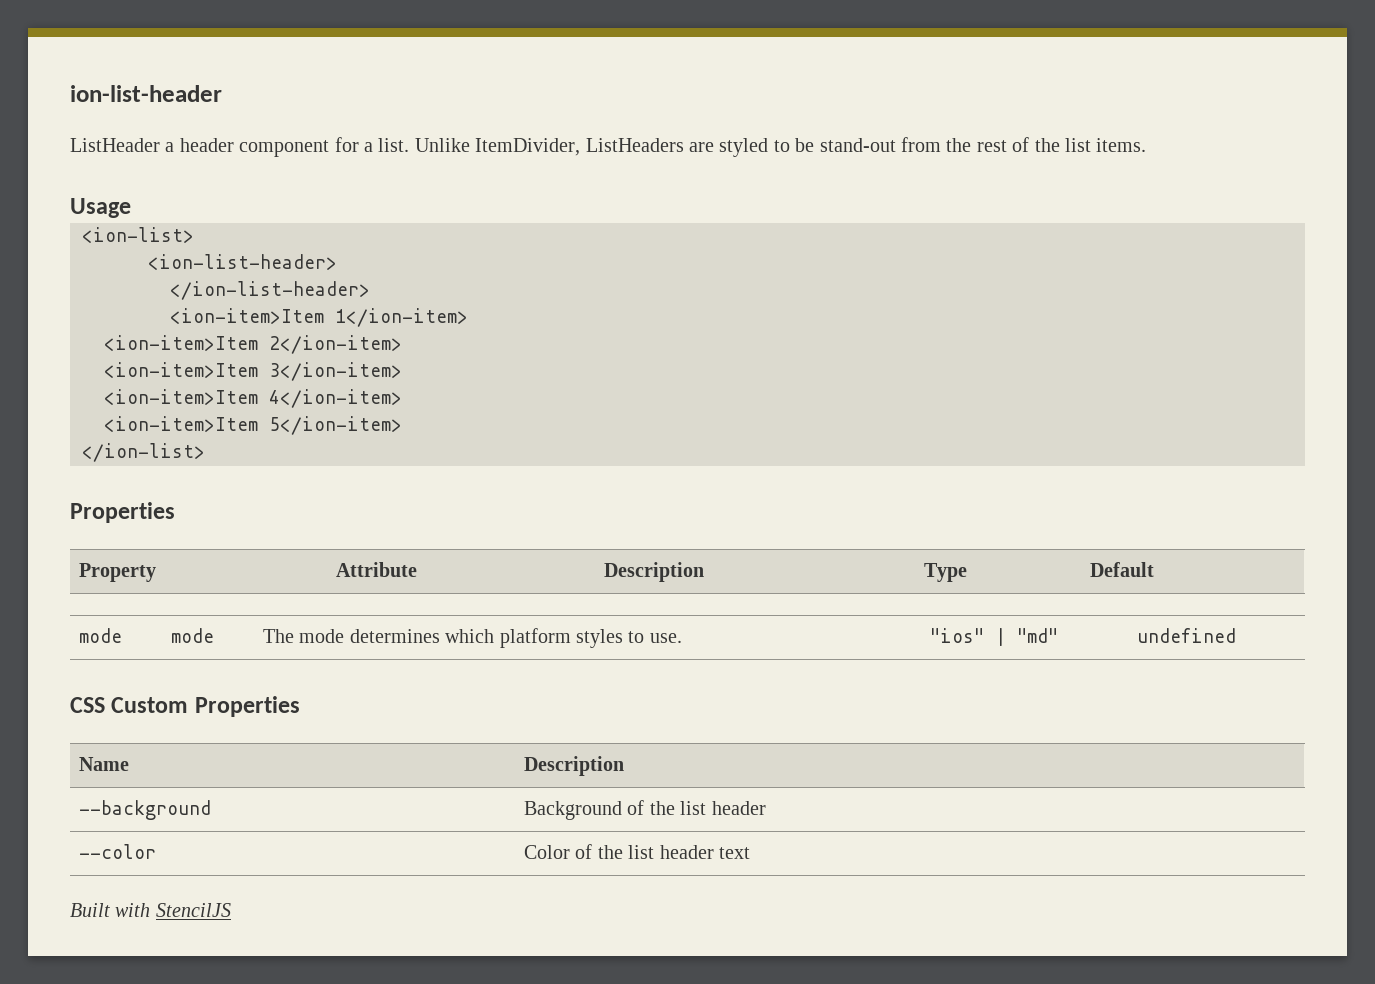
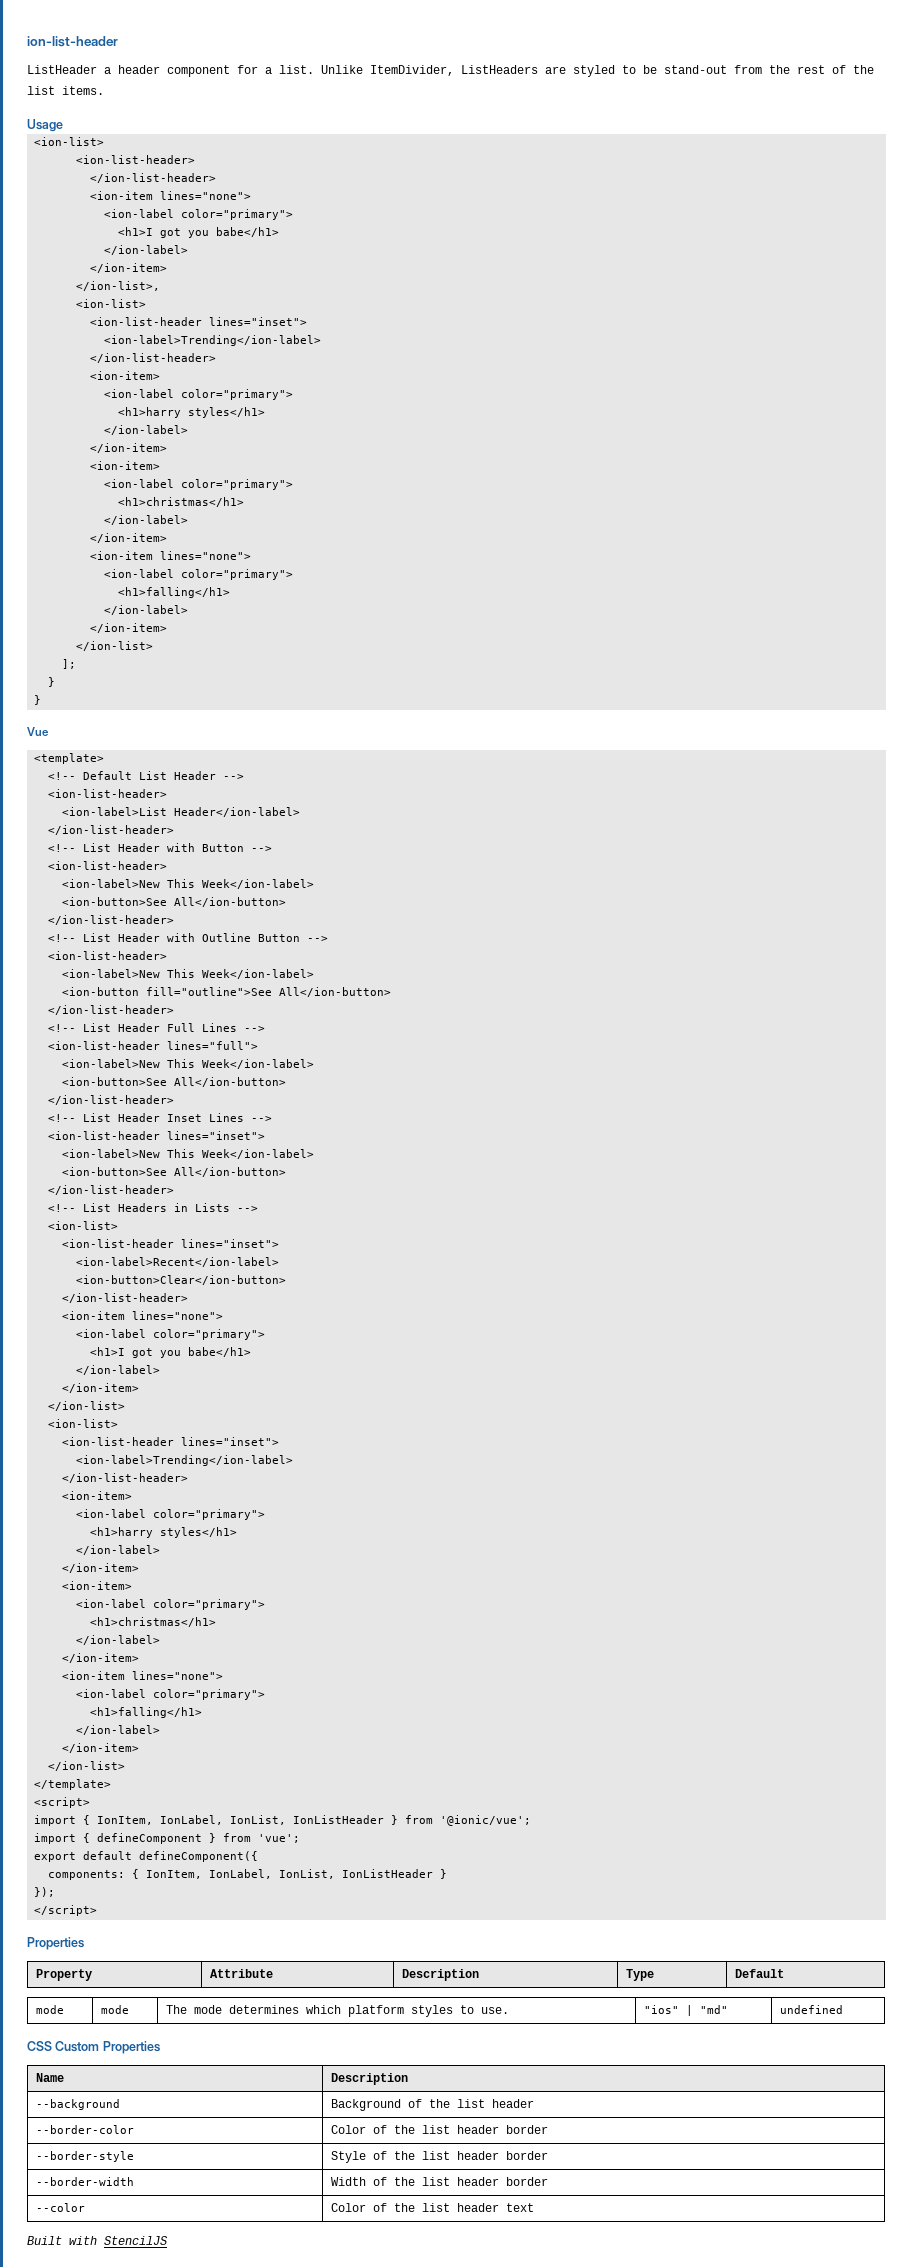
[170,308,468,327] [104,335,402,354] [104,362,402,381] [104,389,402,408] [104,416,402,435] [82,443,205,462] <ion-item>Item 1</ion-item> // <ion-item>Item 2</ion-item> // <ion-item>Item 3</ion-item> // <ion-item>Item 4</ion-item> // <ion-item>Item 5</ion-item> // </ion-list> -> [90,191,252,200] [104,209,294,220] [118,227,280,238] [104,245,189,255] [90,263,168,273] [76,281,161,291] [76,299,147,308] [90,317,308,326] [104,335,322,346] [90,353,217,363] [90,371,161,380] [104,389,294,400] [118,407,266,418] [104,425,189,435] [90,443,168,453] [90,461,161,470] [104,479,294,490] [118,497,245,507] [104,515,189,525] [90,533,168,543] [90,551,252,560] [104,569,294,580] [118,587,231,598] [104,605,189,615] [90,623,168,633] [76,641,154,651] [62,659,77,669] [48,677,56,687] [34,695,42,705] [27,727,49,736] [34,753,105,764] [48,771,245,780] [48,789,168,798] [62,807,301,817] [48,825,175,835] [48,843,273,852] [48,861,168,870] [62,879,315,889] [62,897,287,907] [48,915,175,925] [48,933,329,942] [48,951,168,960] [62,969,315,979] [62,987,392,997] [48,1005,175,1015] [48,1023,266,1032] [48,1041,259,1050] [62,1059,315,1069] [62,1077,287,1087] [48,1095,175,1105] [48,1113,273,1122] [48,1131,266,1140] [62,1149,315,1159] [62,1167,287,1177] [48,1185,175,1195] [48,1203,259,1212] [48,1221,119,1230] [62,1239,280,1248] [76,1257,280,1267] [76,1275,287,1285] [62,1293,189,1303] [62,1311,224,1320] [76,1329,266,1340] [90,1347,252,1358] [76,1365,161,1375] [62,1383,140,1393] [48,1401,126,1411] [48,1419,119,1428] [62,1437,280,1446] [76,1455,294,1466] [62,1473,189,1483] [62,1491,133,1500] [76,1509,266,1520] [90,1527,238,1538] [76,1545,161,1555] [62,1563,140,1573] [62,1581,133,1590] [76,1599,266,1610] [90,1617,217,1627] [76,1635,161,1645] [62,1653,140,1663] [62,1671,224,1680] [76,1689,266,1700] [90,1707,203,1718] [76,1725,161,1735] [62,1743,140,1753] [48,1761,126,1771] [34,1779,112,1790] [34,1797,91,1808] [34,1815,532,1826] [34,1833,301,1844] [34,1851,259,1862] [48,1869,448,1880] [34,1887,56,1897] [34,1905,98,1916] <ion-item lines="none"> // <ion-label color="primary"> // <h1>I got you babe</h1> // </ion-label> // </ion-item> // </ion-list>, // <ion-list> // <ion-list-header lines="inset"> // <ion-label>Trending</ion-label> // </ion-list-header> // <ion-item> // <ion-label color="primary"> // <h1>harry styles</h1> // </ion-label> // </ion-item> // <ion-item> // <ion-label color="primary"> // <h1>christmas</h1> // </ion-label> // </ion-item> // <ion-item lines="none"> // <ion-label color="primary"> // <h1>falling</h1> // </ion-label> // </ion-item> // </ion-list> // ]; // } // } // Vue // <template> // <!-- Default List Header --> // <ion-list-header> // <ion-label>List Header</ion-label> // </ion-list-header> // <!-- List Header with Button --> // <ion-list-header> // <ion-label>New This Week</ion-label> // <ion-button>See All</ion-button> // </ion-list-header> // <!-- List Header with Outline Button --> // <ion-list-header> // <ion-label>New This Week</ion-label> // <ion-button fill="outline">See All</ion-button> // </ion-list-header> // <!-- List Header Full Lines --> // <ion-list-header lines="full"> // <ion-label>New This Week</ion-label> // <ion-button>See All</ion-button> // </ion-list-header> // <!-- List Header Inset Lines --> // <ion-list-header lines="inset"> // <ion-label>New This Week</ion-label> // <ion-button>See All</ion-button> // </ion-list-header> // <!-- List Headers in Lists --> // <ion-list> // <ion-list-header lines="inset"> // <ion-label>Recent</ion-label> // <ion-button>Clear</ion-button> // </ion-list-header> // <ion-item lines="none"> // <ion-label color="primary"> // <h1>I got you babe</h1> // </ion-label> // </ion-item> // </ion-list> // <ion-list> // <ion-list-header lines="inset"> // <ion-label>Trending</ion-label> // </ion-list-header> // <ion-item> // <ion-label color="primary"> // <h1>harry styles</h1> // </ion-label> // </ion-item> // <ion-item> // <ion-label color="primary"> // <h1>christmas</h1> // </ion-label> // </ion-item> // <ion-item lines="none"> // <ion-label color="primary"> // <h1>falling</h1> // </ion-label> // </ion-item> // </ion-list> // </template> // <script> // import { IonItem, IonLabel, IonList, IonListHeader } from '@ionic/vue'; // import { defineComponent } from 'vue'; // export default defineComponent({ // components: { IonItem, IonLabel, IonList, IonListHeader } // }); // </script>
(766, 808) none -> [35,2125,134,2134] [330,2125,548,2134] [35,2151,134,2162] [330,2151,548,2163] [35,2177,134,2186] [330,2177,548,2186] // --border-color | Color of the list header border // --border-style | Style of the list header border // --border-width | Width of the list header border

